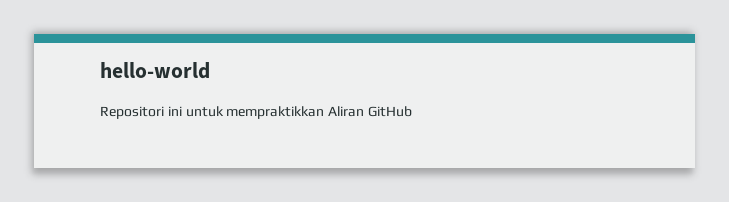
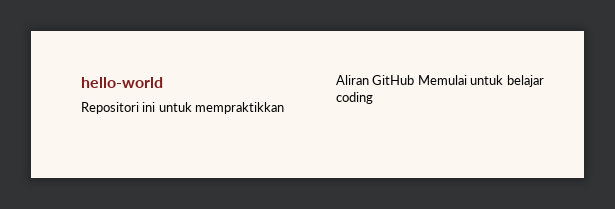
(412, 111) none -> [417,75,544,87] [336,92,373,104] Memulai untuk belajar coding

